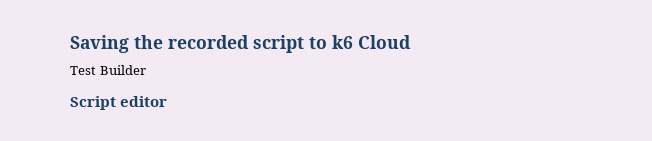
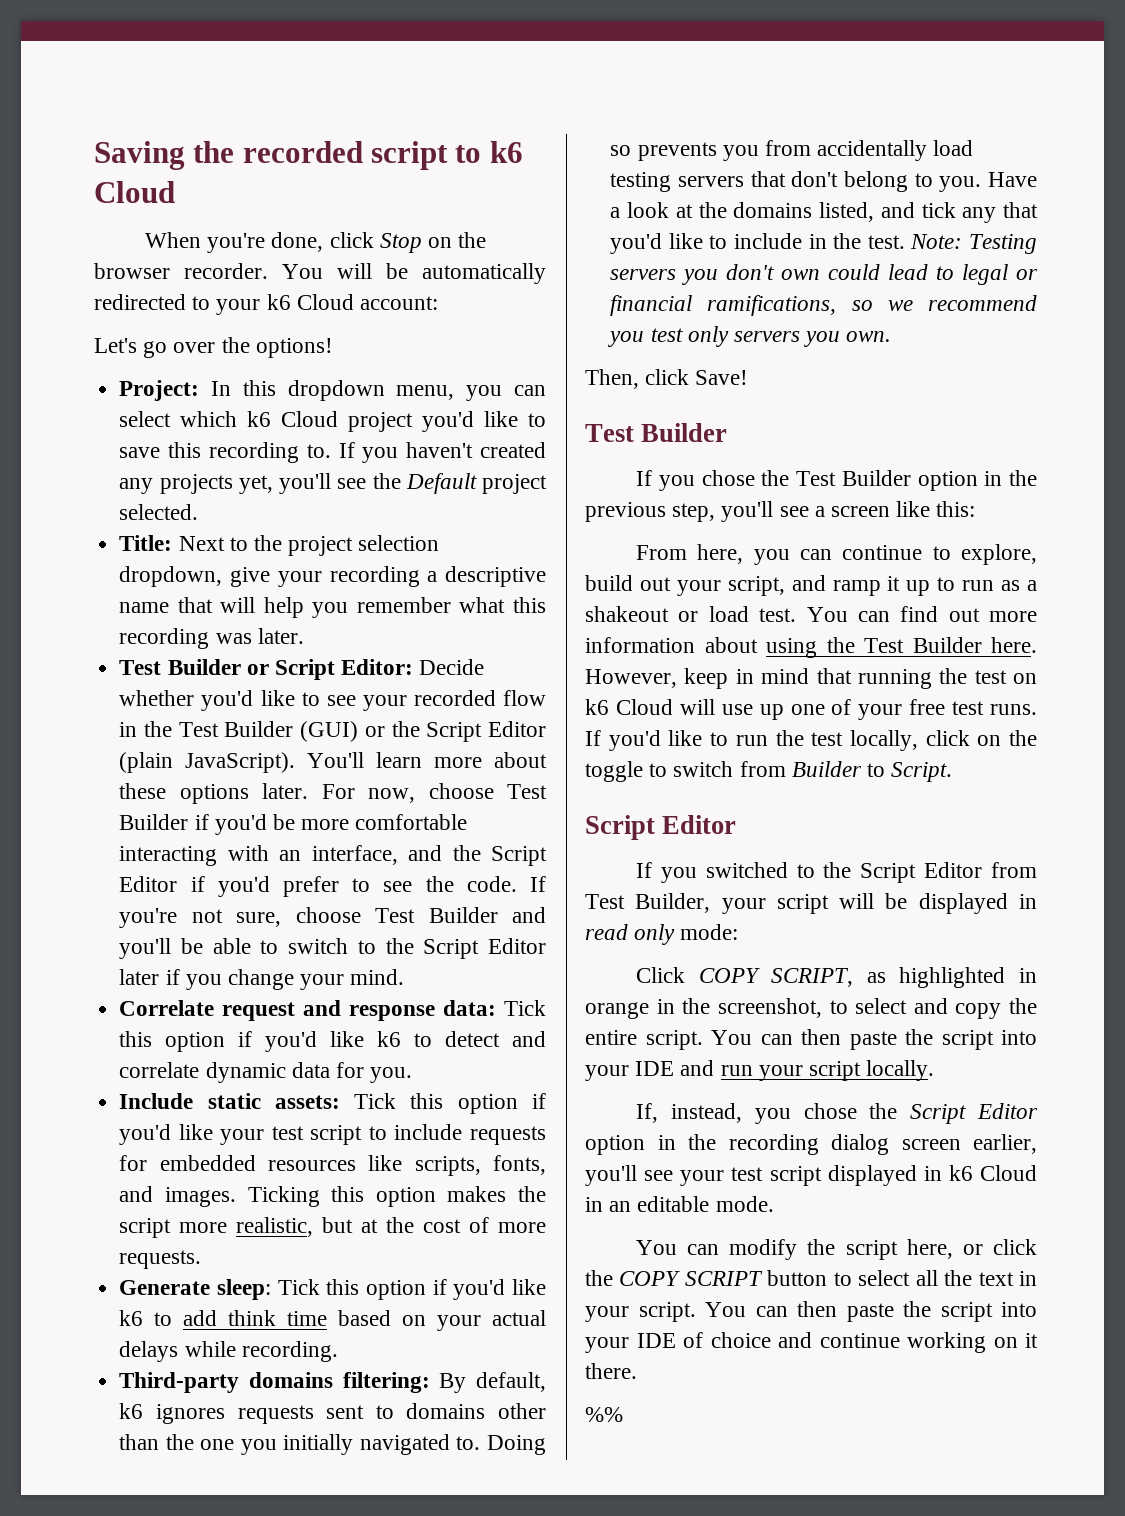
[70,65,146,75] [70,96,168,110] Test Builder // Script editor -> [145,232,487,253] [94,263,546,284] [94,294,439,315] [94,337,333,358] [119,380,546,401] [119,411,546,432] [119,442,546,463] [119,473,547,494] [119,504,199,520] [119,535,440,556] [119,566,546,587] [119,597,546,618] [119,628,304,649] [119,659,485,680] [119,690,546,711] [119,721,546,742] [119,752,547,773] [119,783,547,804] [119,814,468,835] [119,845,547,866] [119,876,546,897] [119,907,546,928] [119,938,546,959] [119,969,405,990] [119,1000,546,1021] [119,1031,546,1052] [119,1062,413,1083] [119,1093,546,1114] [119,1124,546,1145] [119,1155,546,1176] [119,1186,546,1207] [119,1217,546,1238] [119,1250,202,1269] [119,1279,546,1300] [119,1310,546,1331] [119,1341,338,1362] [119,1372,546,1393] [119,1403,546,1424] [119,1434,546,1455] [610,140,974,161] [610,171,1037,192] [610,202,1038,223] [610,233,1037,254] [610,264,1038,285] [610,295,1037,316] [608,326,892,347] [585,369,749,389] [585,423,728,442] [636,470,1037,491] [585,501,976,522] [636,544,1037,565] [585,575,1037,596] [585,606,1037,622] [585,637,1037,658] [585,668,1037,689] [585,699,1037,720] [585,730,1037,751] [585,761,953,782] [585,815,737,840] [636,862,1037,883] [585,893,1037,914] [585,924,739,945] [636,967,1037,988] [585,998,1037,1019] [585,1029,1037,1050] [585,1060,935,1081] [636,1103,1038,1124] [585,1134,1037,1155] [585,1165,1037,1186] [585,1196,774,1212] [636,1239,1037,1260] [585,1270,1037,1286] [585,1301,1037,1322] [585,1332,1038,1353] [585,1363,637,1379] [585,1407,623,1422] When you're done, click Stop on the browser recorder. You will be automatically redirected to your k6 Cloud account: // Let's go over the options! // Project: In this dropdown menu, you can select which k6 Cloud project you'd like to save this recording to. If you haven't created any projects yet, you'll see the Default project selected. // Title: Next to the project selection dropdown, give your recording a descriptive name that will help you remember what this recording was later. // Test Builder or Script Editor: Decide whether you'd like to see your recorded flow in the Test Builder (GUI) or the Script Editor (plain JavaScript). You'll learn more about these options later. For now, choose Test Builder if you'd be more comfortable interacting with an interface, and the Script Editor if you'd prefer to see the code. If you're not sure, choose Test Builder and you'll be able to switch to the Script Editor later if you change your mind. // Correlate request and response data: Tick this option if you'd like k6 to detect and correlate dynamic data for you. // Include static assets: Tick this option if you'd like your test script to include requests for embedded resources like scripts, fonts, and images. Ticking this option makes the script more realistic, but at the cost of more requests. // Generate sleep: Tick this option if you'd like k6 to add think time based on your actual delays while recording. // Third-party domains filtering: By default, k6 ignores requests sent to domains other than the one you initially navigated to. Doing so prevents you from accidentally load testing servers that don't belong to you. Have a look at the domains listed, and tick any that you'd like to include in the test. Note: Testing servers you don't own could lead to legal or financial ramifications, so we recommend you test only servers you own. // Then, click Save! // Test Builder // If you chose the Test Builder option in the previous step, you'll see a screen like this: // From here, you can continue to explore, build out your script, and ramp it up to run as a shakeout or load test. You can find out more information about using the Test Builder here. However, keep in mind that running the test on k6 Cloud will use up one of your free test runs. If you'd like to run the test locally, click on the toggle to switch from Builder to Script. // Script Editor // If you switched to the Script Editor from Test Builder, your script will be displayed in read only mode: // Click COPY SCRIPT, as highlighted in orange in the screenshot, to select and copy the entire script. You can then paste the script into your IDE and run your script locally. // If, instead, you chose the Script Editor option in the recording dialog screen earlier, you'll see your test script displayed in k6 Cloud in an editable mode. // You can modify the script here, or click the COPY SCRIPT button to select all the text in your script. You can then paste the script into your IDE of choice and continue working on it there. // %%

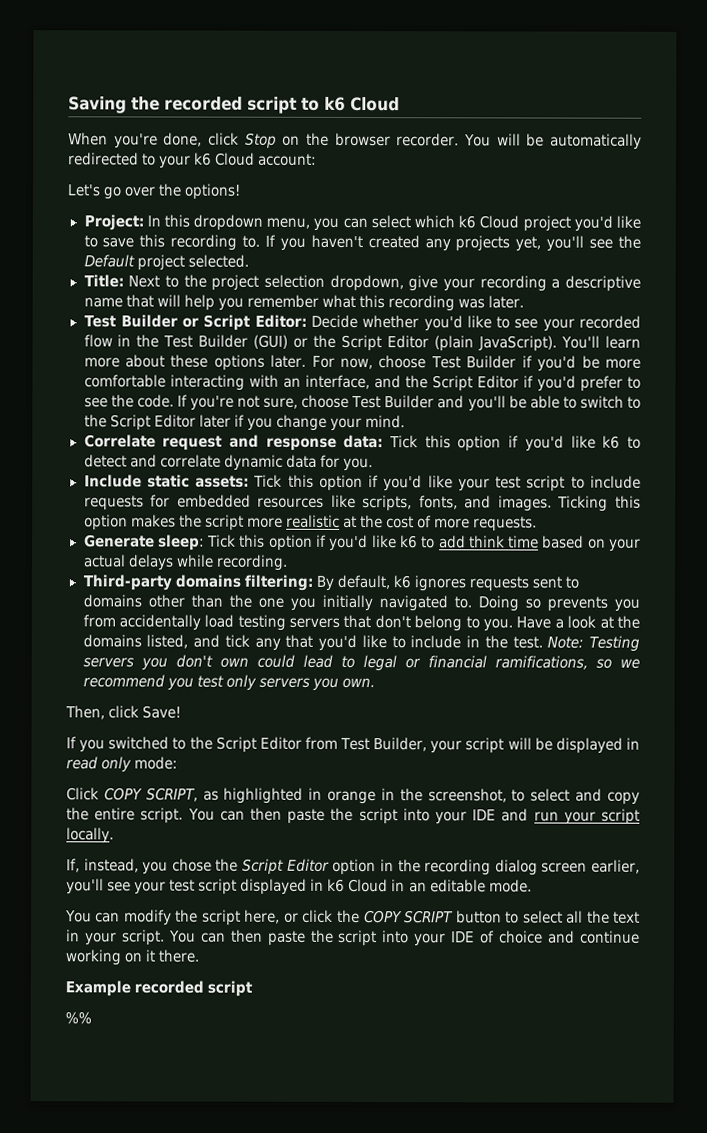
[236,1217,354,1237] realistic, but -> [285,514,340,528] realistic
[585,423,728,442] [636,470,1037,491] [585,501,976,522] [636,544,1037,565] [585,575,1037,596] [585,606,1037,622] [585,637,1037,658] [585,668,1037,689] [585,699,1037,720] [585,730,1037,751] [585,761,953,782] [585,815,737,840] // Test Builder // If you chose the Test Builder option in the previous step, you'll see a screen like this: // From here, you can continue to explore, build out your script, and ramp it up to run as a shakeout or load test. You can find out more information about using the Test Builder here. However, keep in mind that running the test on k6 Cloud will use up one of your free test runs. If you'd like to run the test locally, click on the toggle to switch from Builder to Script. // Script Editor -> (182, 712) none
(637, 1371) none -> [65,980,254,997] // Example recorded script

